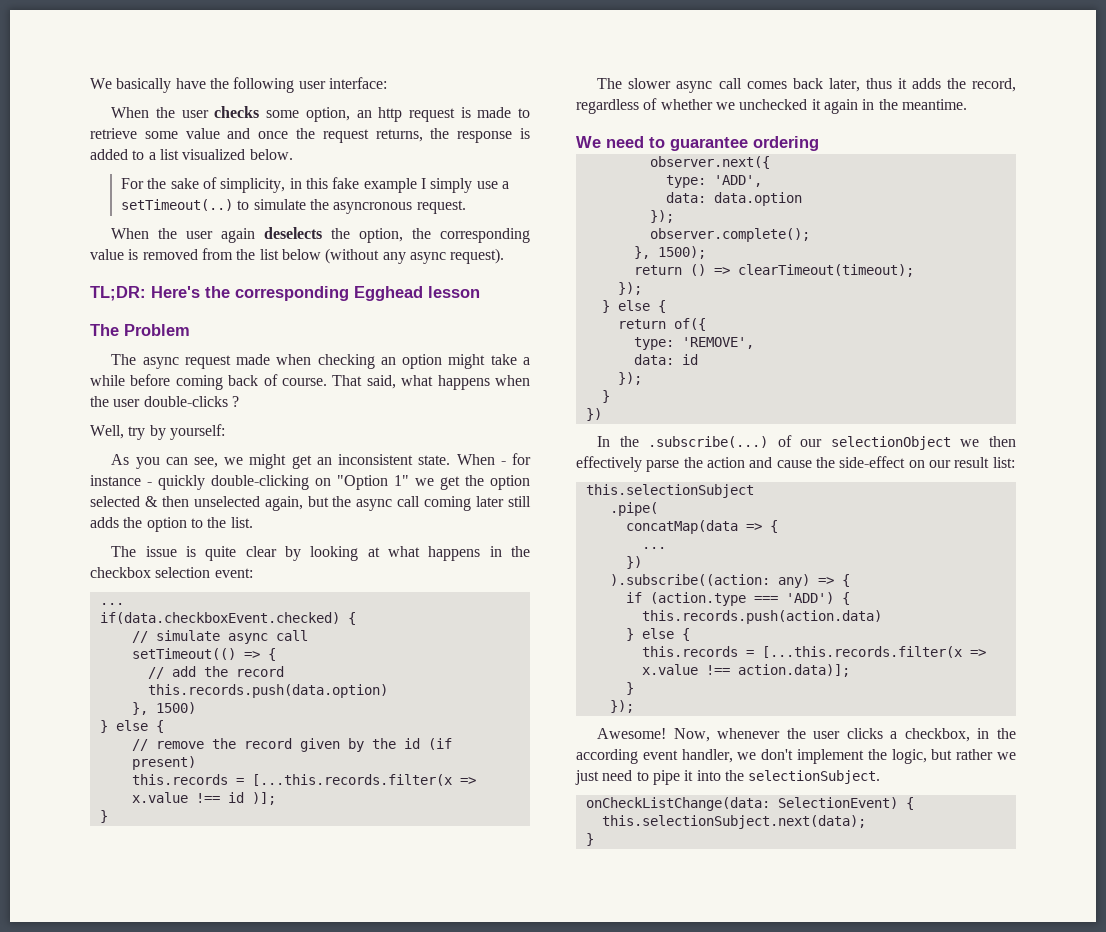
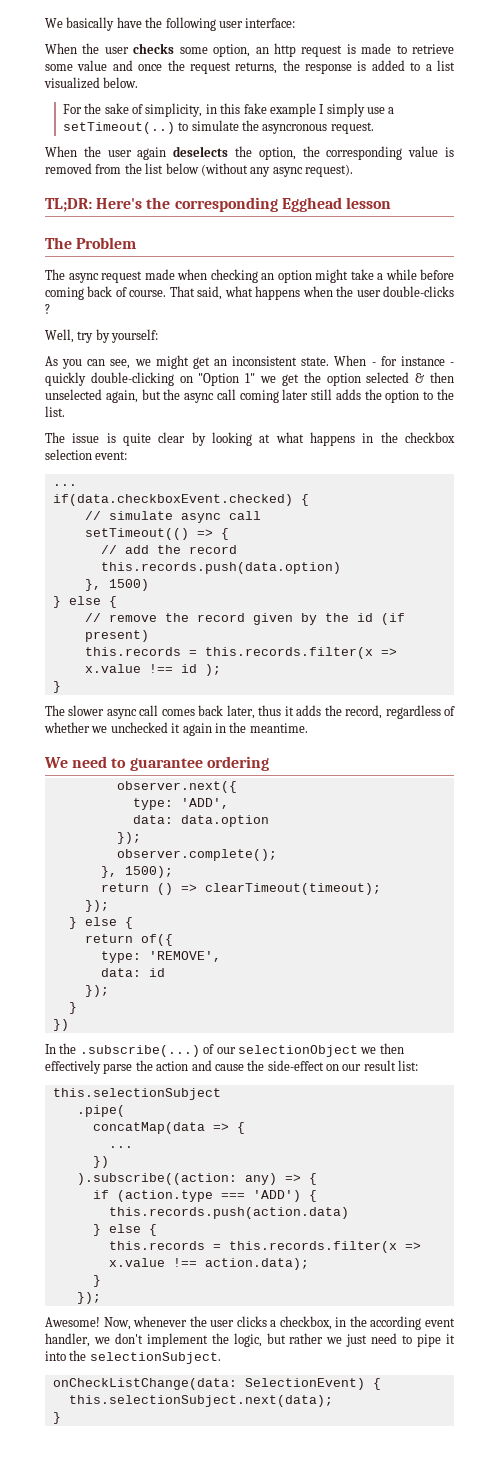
[251,774,452,786] [...this.records.filter(x -> [204,647,373,659] this.records.filter(x
[251,792,276,805] )]; -> [204,664,221,676] );
[761,646,986,658] [641,664,850,677] [...this.records.filter(x => x.value !== action.data)]; -> [228,1241,421,1253] [108,1258,309,1270] this.records.filter(x => x.value !== action.data);

